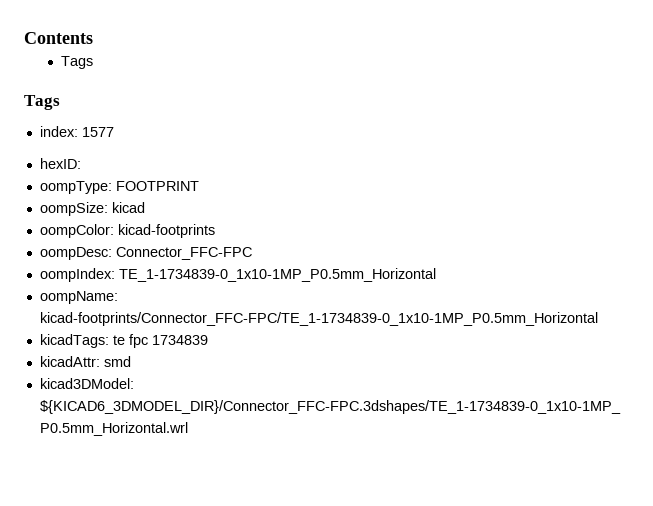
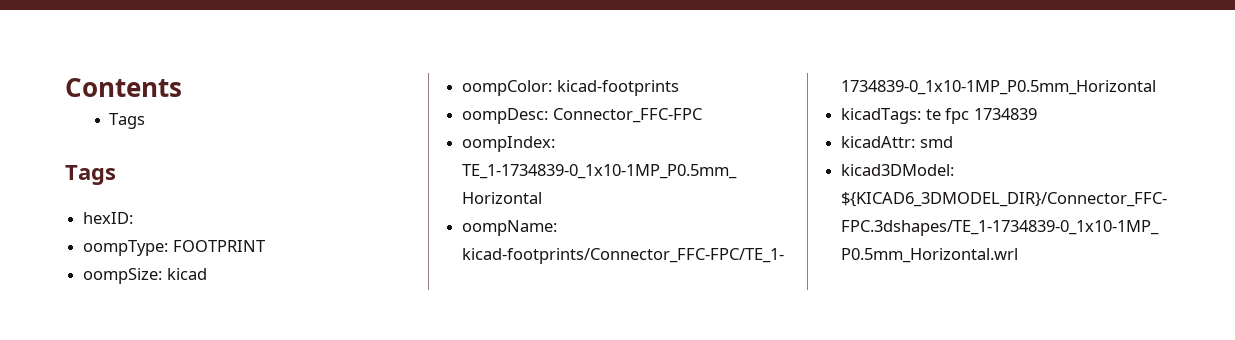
[39,126,114,137] // index: 1577 -> (116, 175) none

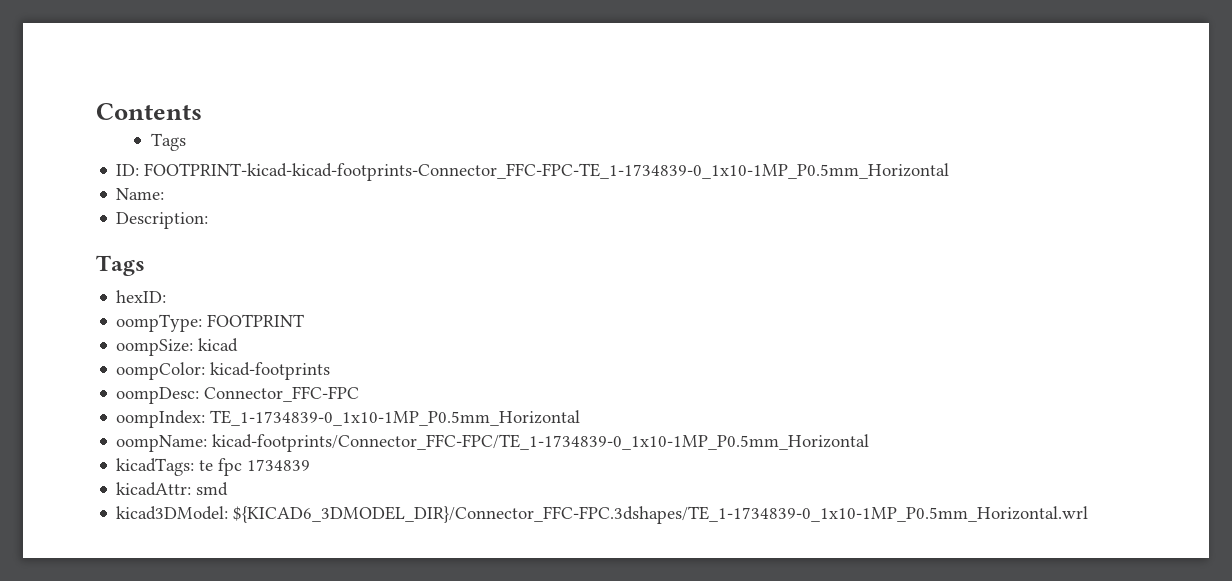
(146, 121) none -> [116,163,950,181] [116,188,165,200] [116,212,209,229] // ID: FOOTPRINT-kicad-kicad-footprints-Connector_FFC-FPC-TE_1-1734839-0_1x10-1MP_P0.5mm_Horizontal // Name: // Description:

